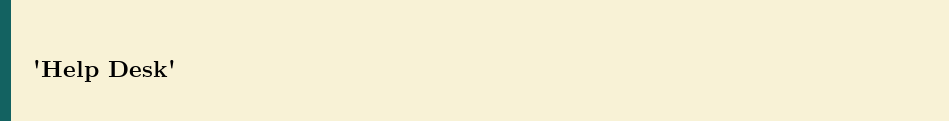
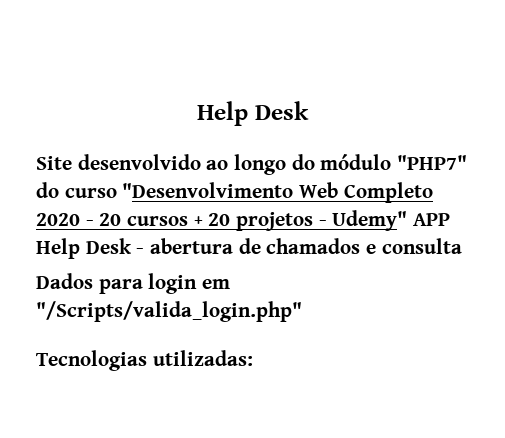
[33,59,176,82] 'Help Desk' -> [197,101,309,126] [36,154,468,175] [36,182,433,203] [36,210,451,231] [36,238,462,259] [36,273,231,294] [36,301,302,322] [36,350,253,371] Help Desk // Site desenvolvido ao longo do módulo "PHP7" do curso "Desenvolvimento Web Completo 2020 - 20 cursos + 20 projetos - Udemy" APP Help Desk - abertura de chamados e consulta // Dados para login em "/Scripts/valida_login.php" // Tecnologias utilizadas:

